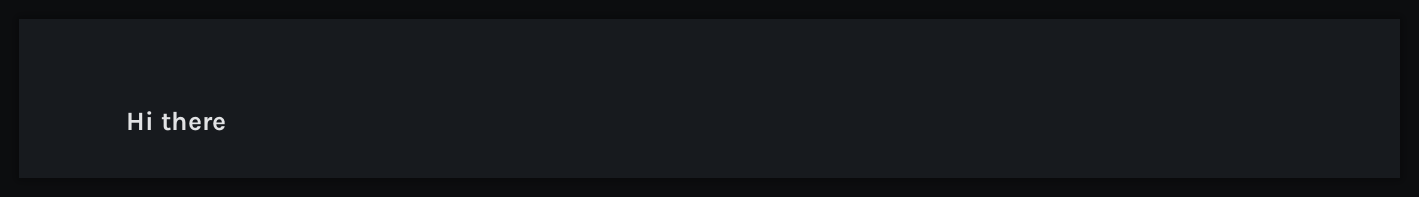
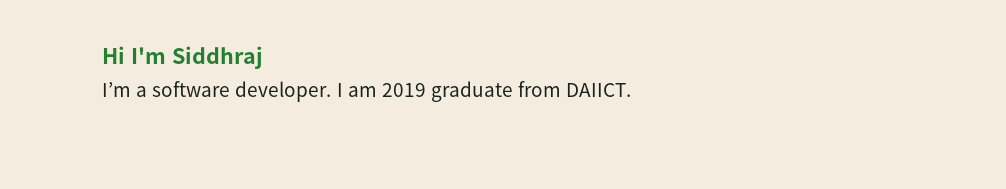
[161,111,227,131] there -> [130,46,263,69] [102,81,632,102] I'm Siddhraj // I’m a software developer. I am 2019 graduate from DAIICT.

